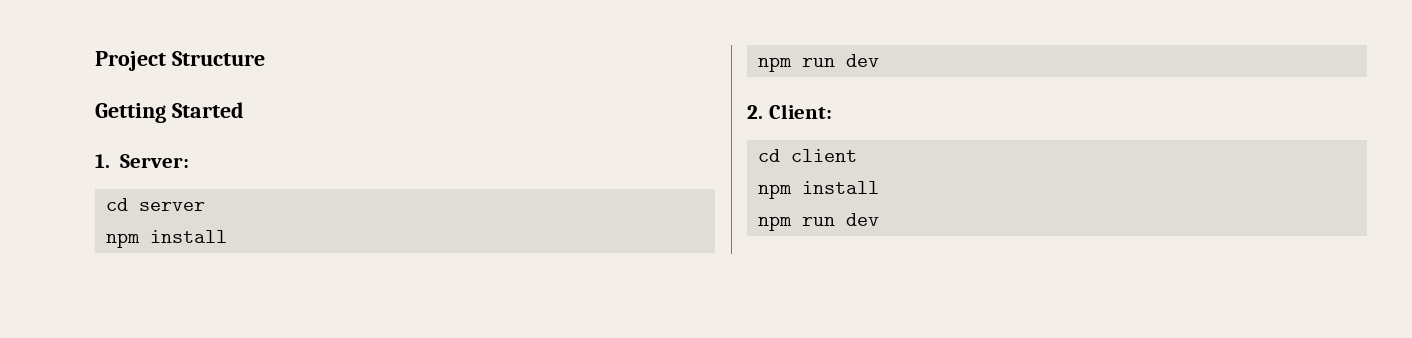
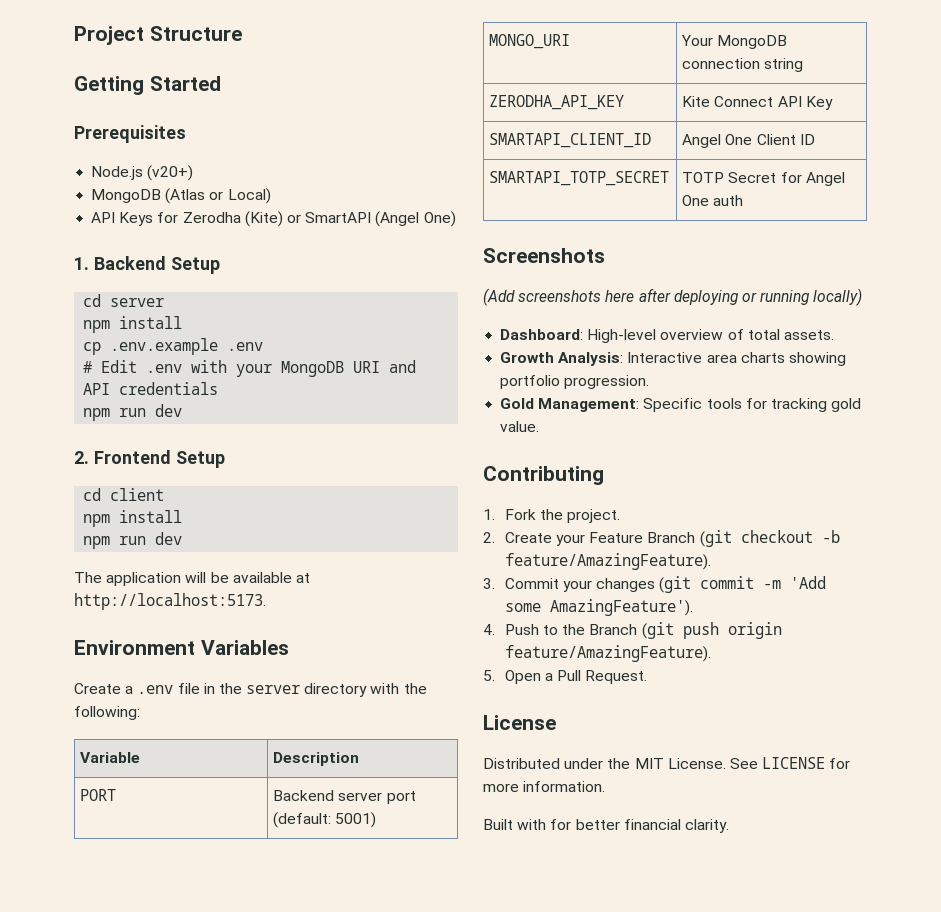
[95,154,189,168] [106,198,206,211] [106,230,228,248] 1. Server: // cd server // npm install -> [74,125,186,143] [91,165,194,181] [91,188,271,204] [91,211,456,227] [74,256,220,274] [83,294,165,307] [83,316,183,333] [83,338,264,355] [83,360,417,377] [83,382,219,395] Prerequisites // Node.js (v20+) // MongoDB (Atlas or Local) // API Keys for Zerodha (Kite) or SmartAPI (Angel One) // 1. Backend Setup // cd server // npm install // cp .env.example .env // # Edit .env with your MongoDB URI and API credentials
[768,104,832,119] Client: -> [93,450,225,468] Frontend Setup
(880, 219) none -> [74,572,310,586] [74,593,266,610] [74,640,289,655] [74,683,427,697] [74,706,140,720] [80,752,141,763] [273,752,360,766] [80,789,117,801] [273,790,416,804] [273,812,377,828] [489,34,571,49] [681,35,788,49] [682,58,804,72] [489,95,625,110] [682,96,833,110] [489,133,652,148] [682,134,815,148] [489,171,670,186] [682,172,845,186] [682,195,744,206] [483,248,605,263] [483,288,863,306] [500,329,834,343] [500,352,846,366] [500,375,650,389] [500,398,862,412] [500,421,540,432] [483,466,604,485] [483,509,621,523] [483,530,840,547] [504,553,711,570] [483,576,827,593] [504,599,693,616] [483,622,782,639] [504,645,711,662] [483,670,648,684] [483,715,556,730] [483,757,851,769] [483,781,606,792] [483,819,729,833] // The application will be available at http://localhost:5173. // Environment Variables // Create a .env file in the server directory with the following: // Variable | Description // PORT | Backend server port (default: 5001) // MONGO_URI | Your MongoDB connection string // ZERODHA_API_KEY | Kite Connect API Key // SMARTAPI_CLIENT_ID | Angel One Client ID // SMARTAPI_TOTP_SECRET | TOTP Secret for Angel One auth // Screenshots // (Add screenshots here after deploying or running locally) // Dashboard: High-level overview of total assets. // Growth Analysis: Interactive area charts showing portfolio progression. // Gold Management: Specific tools for tracking gold value. // Contributing // 1. Fork the project. // 2. Create your Feature Branch (git checkout -b feature/AmazingFeature). // 3. Commit your changes (git commit -m 'Add some AmazingFeature'). // 4. Push to the Branch (git push origin feature/AmazingFeature). // 5. Open a Pull Request. // License // Distributed under the MIT License. See LICENSE for more information. // Built with for better financial clarity.

